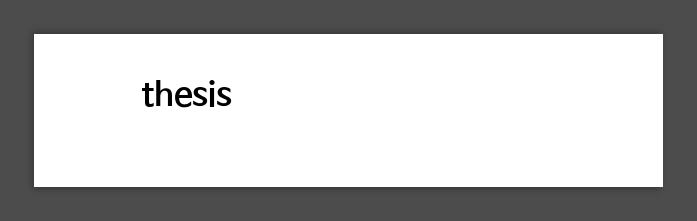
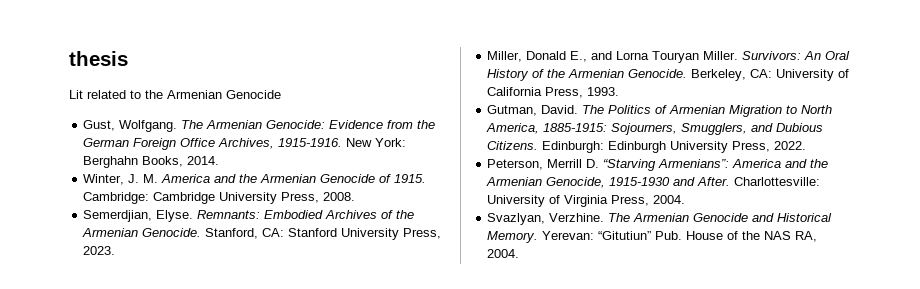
(232, 94) none -> [69,90,281,99] [83,120,436,132] [83,138,407,150] [83,156,220,168] [83,174,427,185] [83,192,356,204] [83,210,415,222] [82,228,442,240] [83,246,116,255] [487,51,851,63] [487,69,850,81] [487,87,620,98] [487,105,833,117] [486,123,824,135] [487,141,807,153] [487,159,829,171] [486,177,821,188] [487,195,686,207] [487,213,833,225] [487,231,818,243] [487,249,520,258] // Lit related to the Armenian Genocide // Gust, Wolfgang. The Armenian Genocide: Evidence from the German Foreign Office Archives, 1915-1916. New York: Berghahn Books, 2014. // Winter, J. M. America and the Armenian Genocide of 1915. Cambridge: Cambridge University Press, 2008. // Semerdjian, Elyse. Remnants: Embodied Archives of the Armenian Genocide. Stanford, CA: Stanford University Press, 2023. // Miller, Donald E., and Lorna Touryan Miller. Survivors: An Oral History of the Armenian Genocide. Berkeley, CA: University of California Press, 1993. // Gutman, David. The Politics of Armenian Migration to North America, 1885-1915: Sojourners, Smugglers, and Dubious Citizens. Edinburgh: Edinburgh University Press, 2022. // Peterson, Merrill D. “Starving Armenians”: America and the Armenian Genocide, 1915-1930 and After. Charlottesville: University of Virginia Press, 2004. // Svazlyan, Verzhine. The Armenian Genocide and Historical Memory. Yerevan: “Gitutiun” Pub. House of the NAS RA, 2004.

